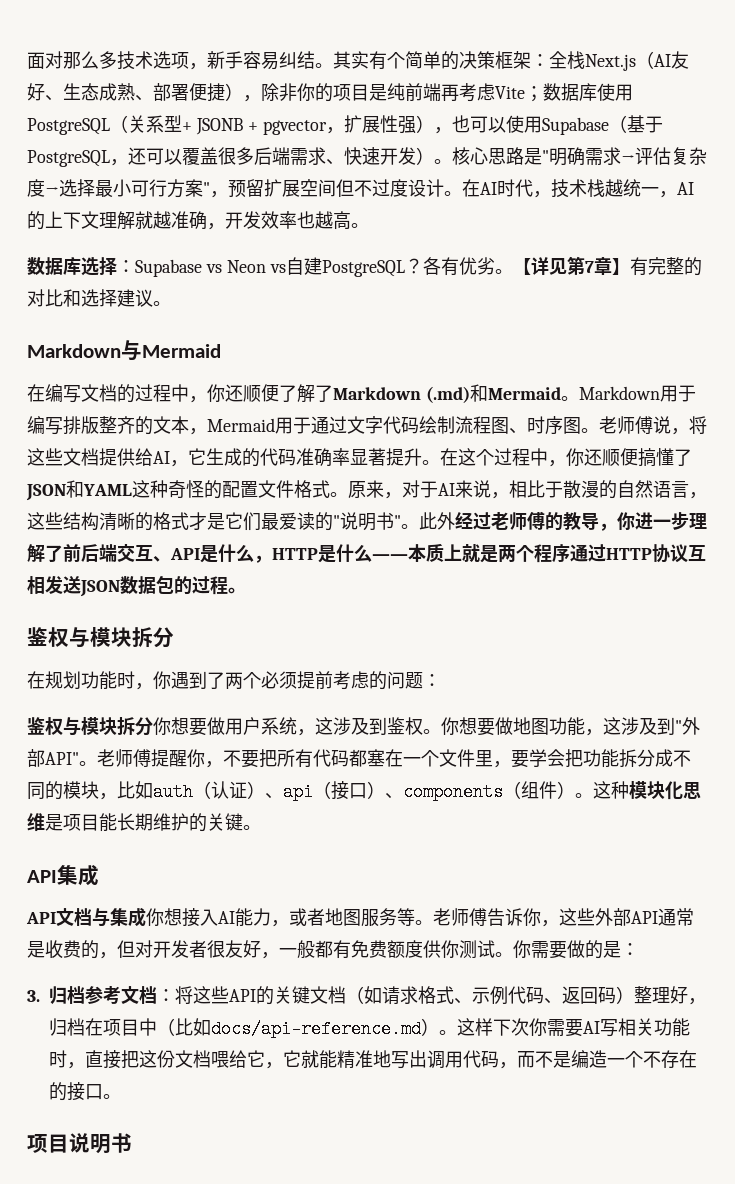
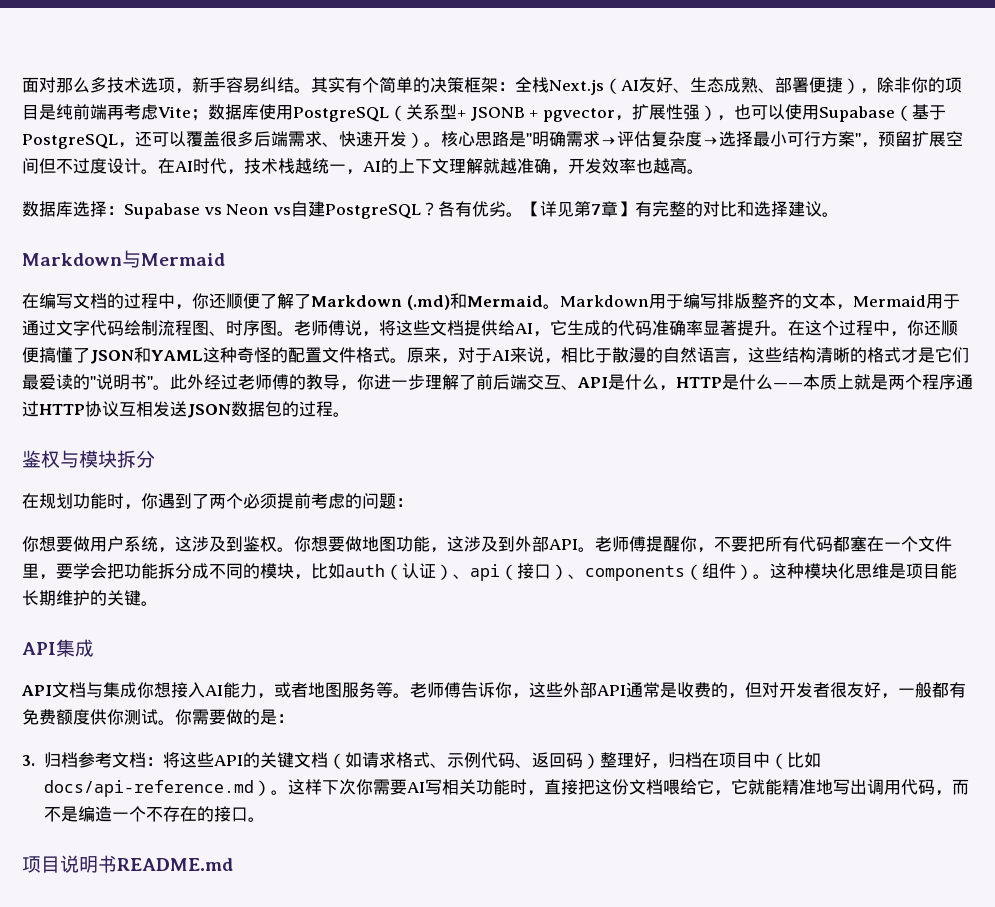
[27,716,153,736] 鉴权与模块拆分 -> (413, 502) none
[675,717,700,735] [27,749,79,767] "外部API" -> [515,536,578,552] 外部API
(132, 1143) none -> [117,858,233,871] README.md

